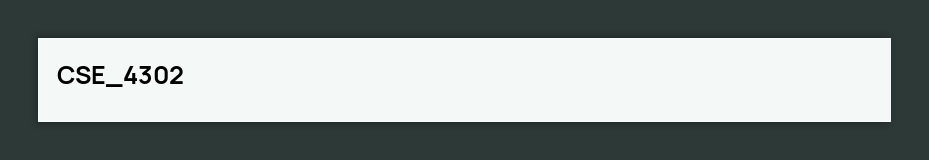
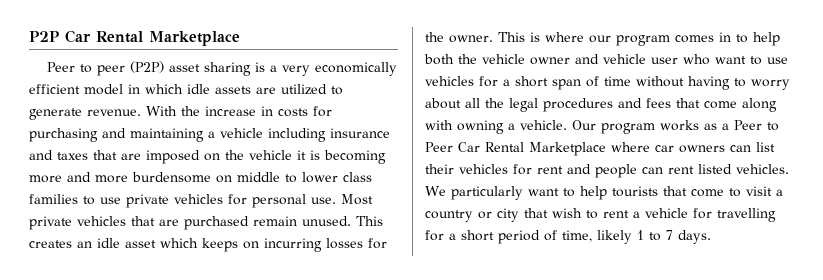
[57,66,184,87] CSE_4302 -> [29,30,240,46] [47,61,398,76] [29,84,343,95] [29,106,332,120] [29,128,390,142] [29,150,386,164] [29,172,372,183] [29,194,373,208] [29,216,383,230] [29,238,387,252] [425,32,780,46] [424,54,788,65] [425,76,790,90] [425,98,777,112] [425,120,779,134] [425,142,775,156] [425,164,789,178] [425,186,783,200] [425,208,776,222] [425,230,711,244] P2P Car Rental Marketplace // Peer to peer (P2P) asset sharing is a very economically efficient model in which idle assets are utilized to generate revenue. With the increase in costs for purchasing and maintaining a vehicle including insurance and taxes that are imposed on the vehicle it is becoming more and more burdensome on middle to lower class families to use private vehicles for personal use. Most private vehicles that are purchased remain unused. This creates an idle asset which keeps on incurring losses for the owner. This is where our program comes in to help both the vehicle owner and vehicle user who want to use vehicles for a short span of time without having to worry about all the legal procedures and fees that come along with owning a vehicle. Our program works as a Peer to Peer Car Rental Marketplace where car owners can list their vehicles for rent and people can rent listed vehicles. We particularly want to help tourists that come to visit a country or city that wish to rent a vehicle for travelling for a short period of time, likely 1 to 7 days.

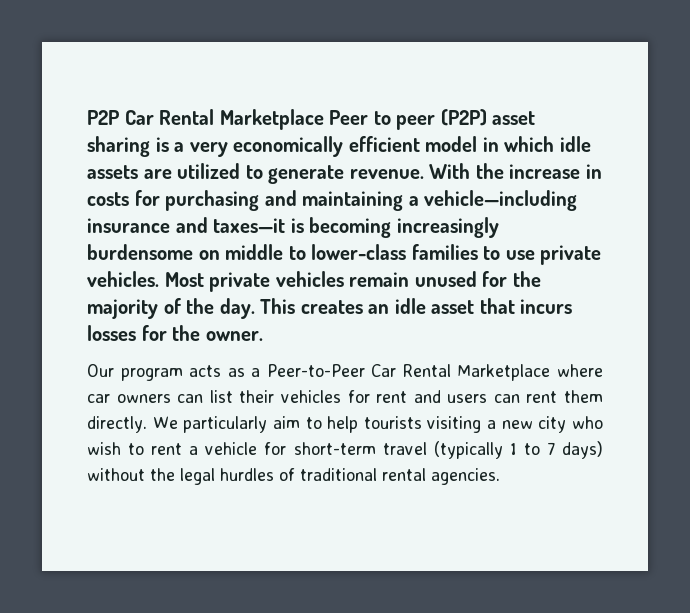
(240, 38) // -> (324, 119) none
[220,128,390,142] [29,150,386,164] [29,172,128,183] vehicle including insurance and taxes that are imposed on the vehicle it is becoming more and more -> [424,190,578,211] [87,217,499,238] vehicle—including insurance and taxes—it is becoming increasingly
[302,172,372,183] lower class -> [311,244,407,260] lower-class
[174,194,373,208] [29,216,351,230] vehicles for personal use. Most private vehicles that are purchased remain unused. -> [87,271,541,292] [87,298,255,319] vehicles. Most private vehicles remain unused for the majority of the day.
[160,238,322,252] which keeps on incurring -> [479,298,573,314] that incurs
[498,32,780,46] [424,54,788,65] [425,76,790,90] [425,98,777,112] [425,120,567,134] This is where our program comes in to help both the vehicle owner and vehicle user who want to use vehicles for a short span of time without having to worry about all the legal procedures and fees that come along with owning a vehicle. -> (263, 336) //
[660,120,699,131] works -> [189,365,222,377] acts
[734,120,779,131] [425,142,453,152] Peer to Peer -> [266,364,365,377] Peer-to-Peer
[595,164,637,178] people -> [447,394,488,403] users
[698,164,789,174] listed vehicles. -> [563,390,603,403] [87,416,147,433] them directly.
[528,188,559,196] want -> [272,416,300,429] aim
[663,186,783,197] [425,208,548,222] that come to visit a country or city that -> [427,416,603,433] visiting a new city who
[717,208,776,222] [425,230,711,244] travelling for a short period of time, likely 1 to 7 days. -> [293,441,603,459] [87,468,500,485] short-term travel (typically 1 to 7 days) without the legal hurdles of traditional rental agencies.

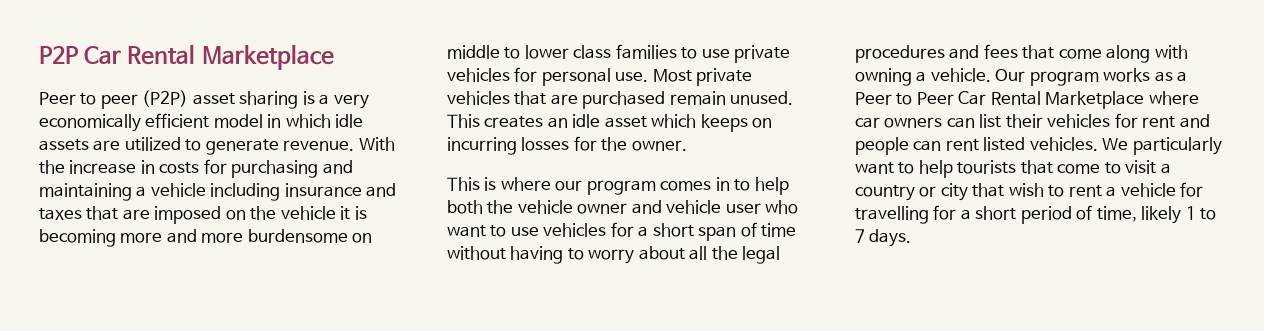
(324, 119) none -> (334, 57) //
[424,190,578,211] [87,217,499,238] vehicle—including insurance and taxes—it is becoming increasingly -> [150,183,397,201] [39,206,367,224] [39,229,244,247] vehicle including insurance and taxes that are imposed on the vehicle it is becoming more and more
[311,244,407,260] lower-class -> [524,45,612,59] lower class
[87,271,541,292] [87,298,255,319] vehicles. Most private vehicles remain unused for the majority of the day. -> [447,67,753,86] [447,91,794,109] vehicles for personal use. Most private vehicles that are purchased remain unused.
[479,298,573,314] that incurs -> [651,114,773,132] [447,137,517,155] which keeps on incurring
(263, 336) none -> [447,177,789,195] [447,200,799,214] [447,222,797,241] [447,246,781,264] [855,44,1188,63] [855,68,991,86] This is where our program comes in to help both the vehicle owner and vehicle user who want to use vehicles for a short span of time without having to worry about all the legal procedures and fees that come along with owning a vehicle.
[189,365,222,377] acts -> [1103,68,1151,82] works
[266,364,365,377] Peer-to-Peer -> [855,92,954,105] Peer to Peer
[447,394,488,403] users -> [855,137,909,155] people
[563,390,603,403] [87,416,147,433] them directly. -> [983,137,1098,151] listed vehicles.
[272,416,300,429] aim -> [855,162,894,174] want
[427,416,603,433] visiting a new city who -> [1020,160,1171,174] [855,183,1005,201] that come to visit a country or city that
[293,441,603,459] [87,468,500,485] short-term travel (typically 1 to 7 days) without the legal hurdles of traditional rental agencies. -> [855,205,1217,224] [855,229,912,247] travelling for a short period of time, likely 1 to 7 days.

